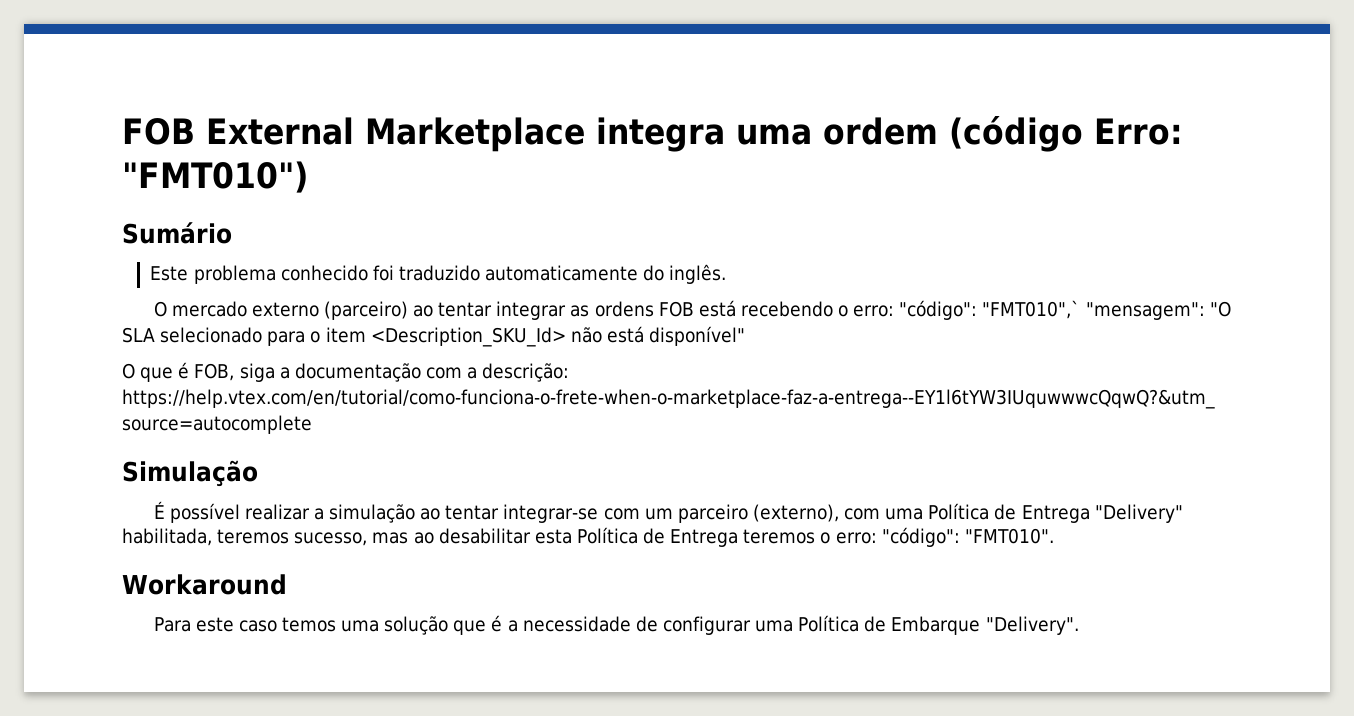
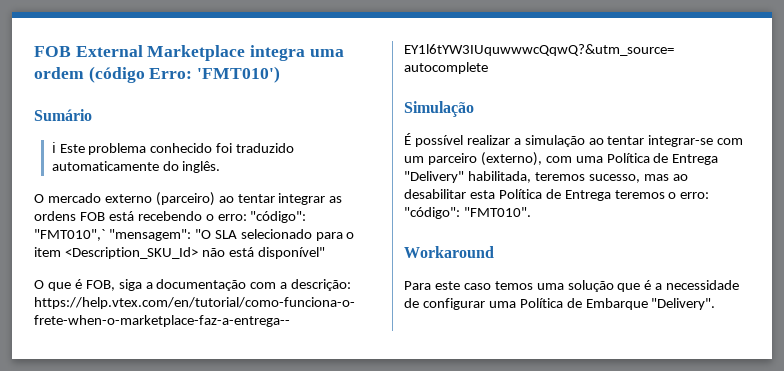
[122,161,308,193] "FMT010") -> [197,66,281,83] 'FMT010')
(232, 233) none -> [51,142,56,153] ℹ

